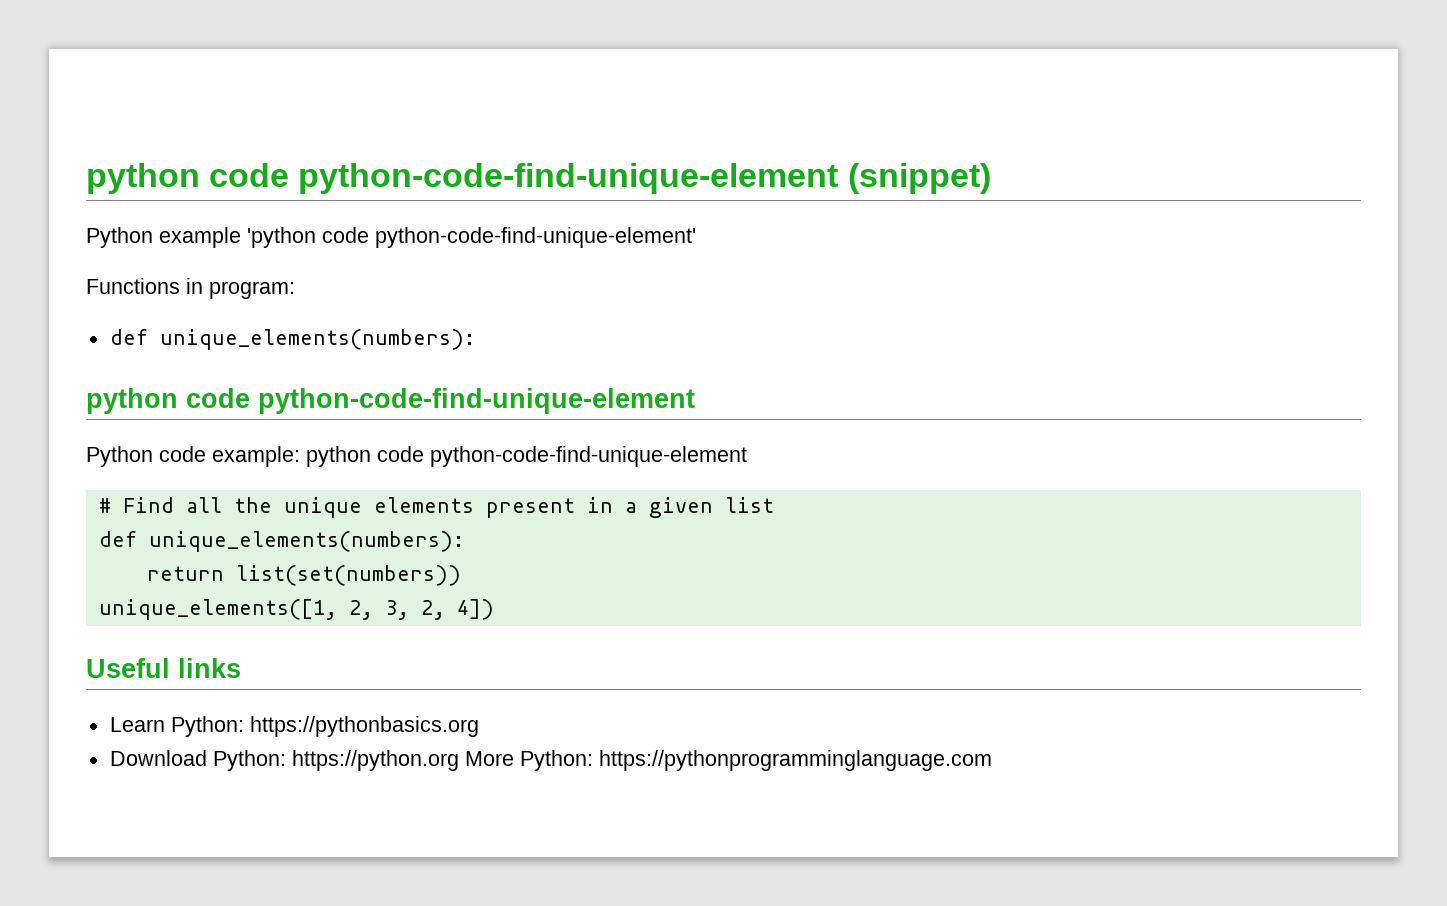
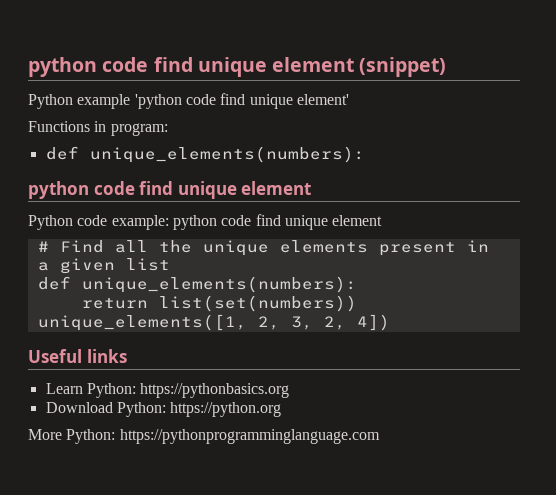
[86,163,839,194] python code python-code-find-unique-element -> [28,57,355,77] python code find unique element
[375,227,696,248] python-code-find-unique-element' -> [220,93,349,109] find unique element'
[258,388,695,414] python-code-find-unique-element -> [139,181,312,199] find unique element
[430,446,747,467] python-code-find-unique-element -> [255,214,383,230] find unique element
(459, 760) none -> (282, 409) //

